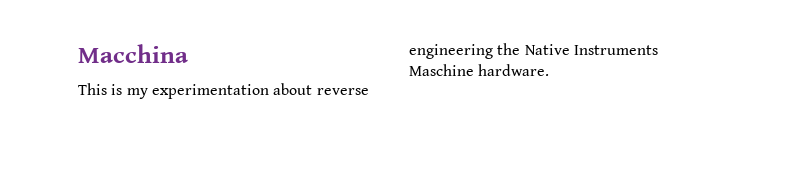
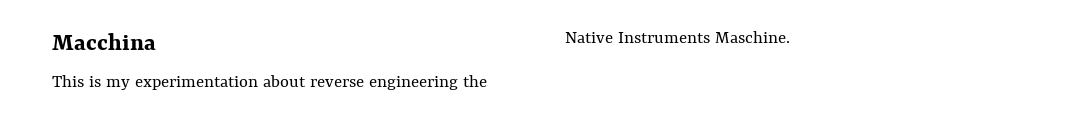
[409,64,550,76] Maschine hardware. -> [714,31,790,43] Maschine.

